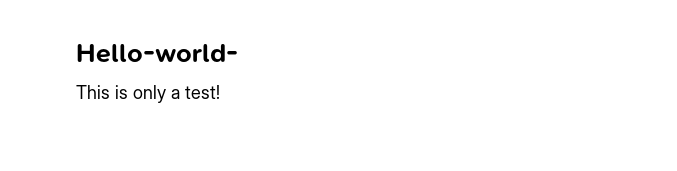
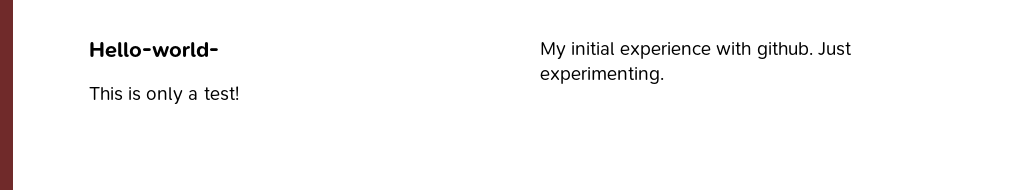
(220, 92) none -> [540,42,852,60] [540,67,664,84] // My initial experience with github. Just experimenting.

